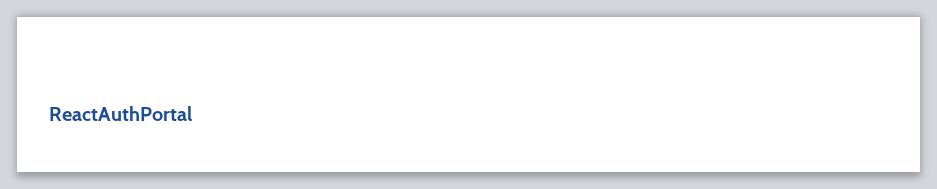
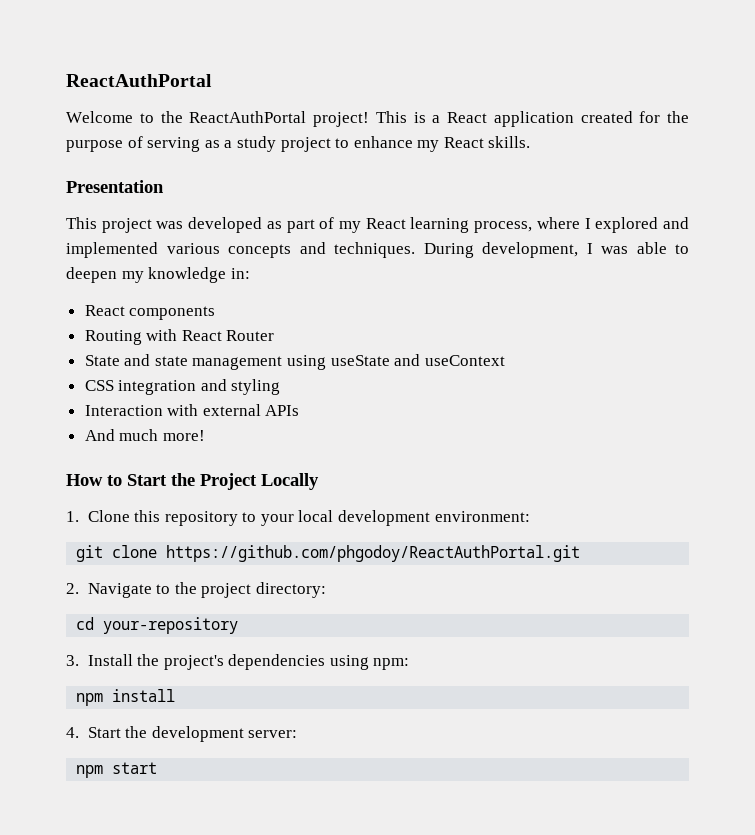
[49,106,192,121] ReactAuthPortal -> [66,74,212,87] [66,111,689,127] [66,136,531,152] [66,180,164,193] [66,217,689,233] [66,242,689,258] [66,267,250,283] [84,305,216,320] [84,329,275,345] [84,354,505,370] [84,379,281,395] [84,404,300,416] [84,429,205,441] [66,473,319,490] [66,510,530,526] [76,545,581,562] [66,582,326,598] [76,617,239,634] [66,654,410,670] [76,689,176,706] [66,726,298,742] [76,762,158,778] ReactAuthPortal // Welcome to the ReactAuthPortal project! This is a React application created for the purpose of serving as a study project to enhance my React skills. // Presentation // This project was developed as part of my React learning process, where I explored and implemented various concepts and techniques. During development, I was able to deepen my knowledge in: // React components // Routing with React Router // State and state management using useState and useContext // CSS integration and styling // Interaction with external APIs // And much more! // How to Start the Project Locally // 1. Clone this repository to your local development environment: // git clone https://github.com/phgodoy/ReactAuthPortal.git // 2. Navigate to the project directory: // cd your-repository // 3. Install the project's dependencies using npm: // npm install // 4. Start the development server: // npm start

